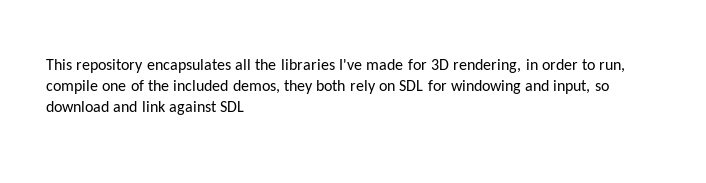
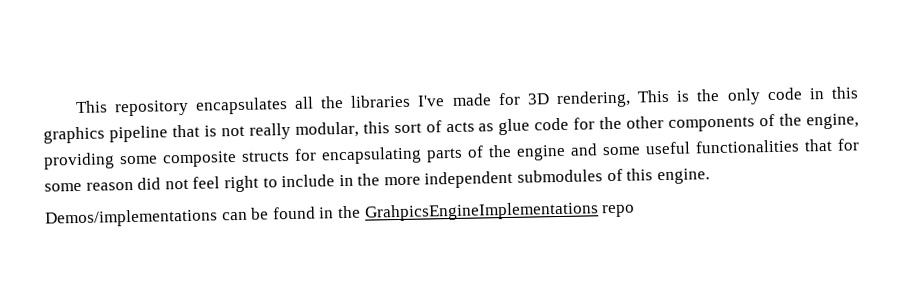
[525,59,626,73] [46,80,609,94] [46,101,245,115] in order to run, compile one of the included demos, they both rely on SDL for windowing and input, so download and link against SDL -> [637,86,860,105] [43,113,860,144] [43,138,860,170] [44,168,710,193] [45,201,636,228] This is the only code in this graphics pipeline that is not really modular, this sort of acts as glue code for the other components of the engine, providing some composite structs for encapsulating parts of the engine and some useful functionalities that for some reason did not feel right to include in the more independent submodules of this engine. // Demos/implementations can be found in the GrahpicsEngineImplementations repo

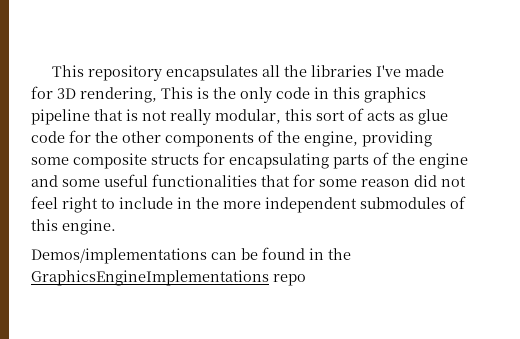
[363,201,599,222] GrahpicsEngineImplementations -> [31,270,269,286] GraphicsEngineImplementations

